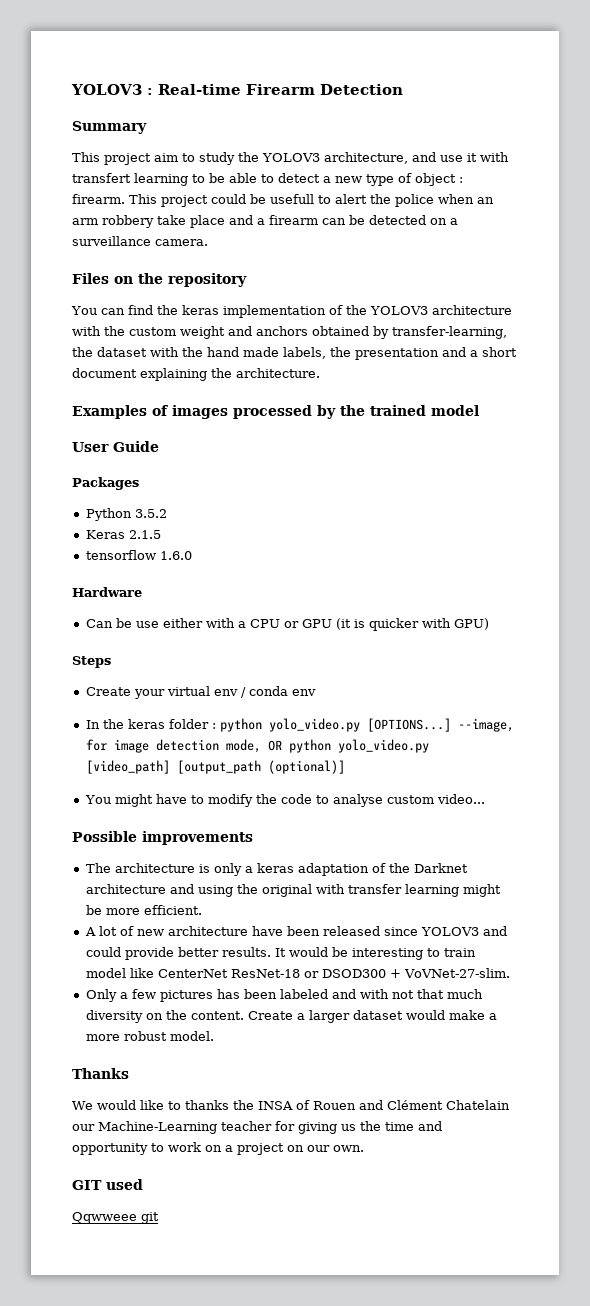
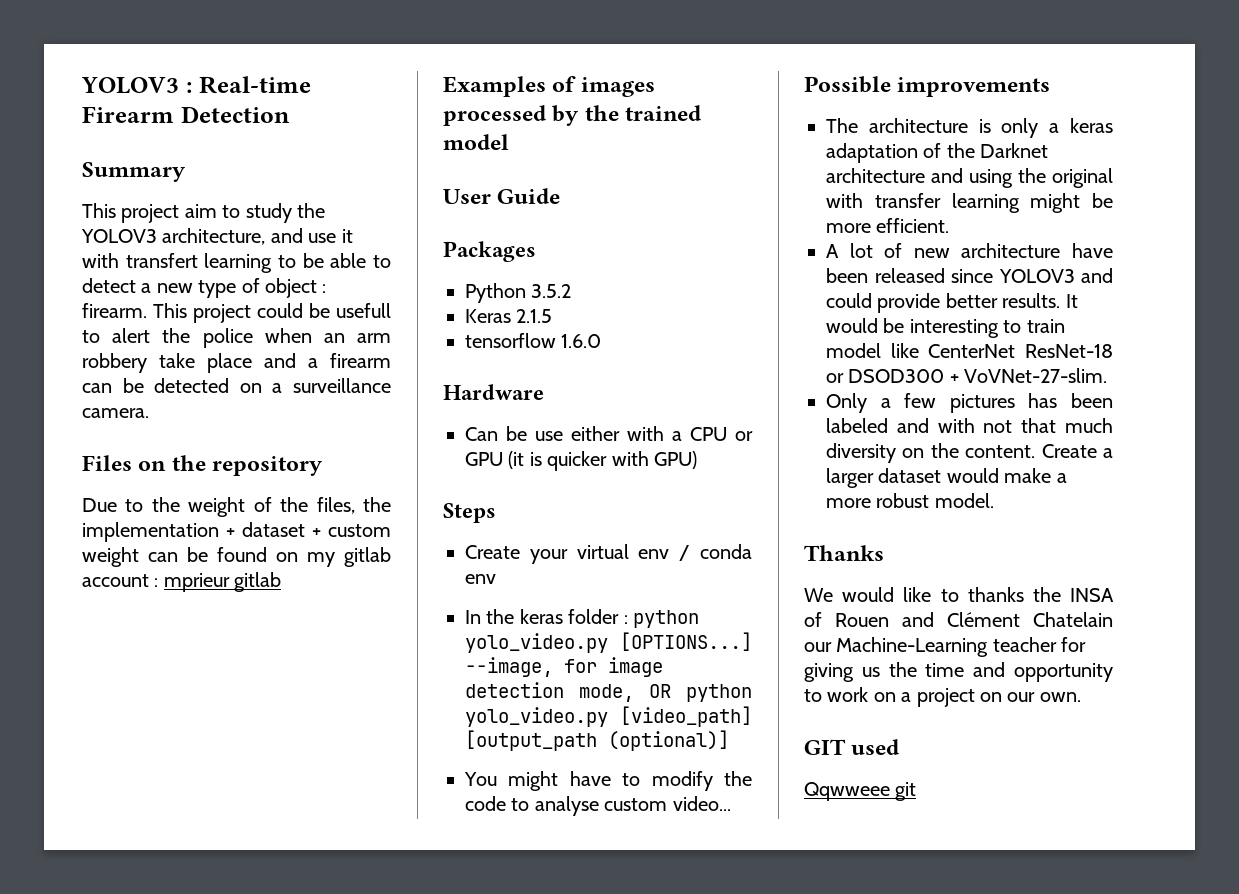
[71,305,512,318] [72,326,507,339] [72,347,517,360] [72,368,320,381] You can find the keras implementation of the YOLOV3 architecture with the custom weight and anchors obtained by transfer-learning, the dataset with the hand made labels, the presentation and a short document explaining the architecture. -> [82,497,391,517] [82,522,391,542] [82,547,391,567] [82,572,282,592] Due to the weight of the files, the implementation + dataset + custom weight can be found on my gitlab account : mprieur gitlab

